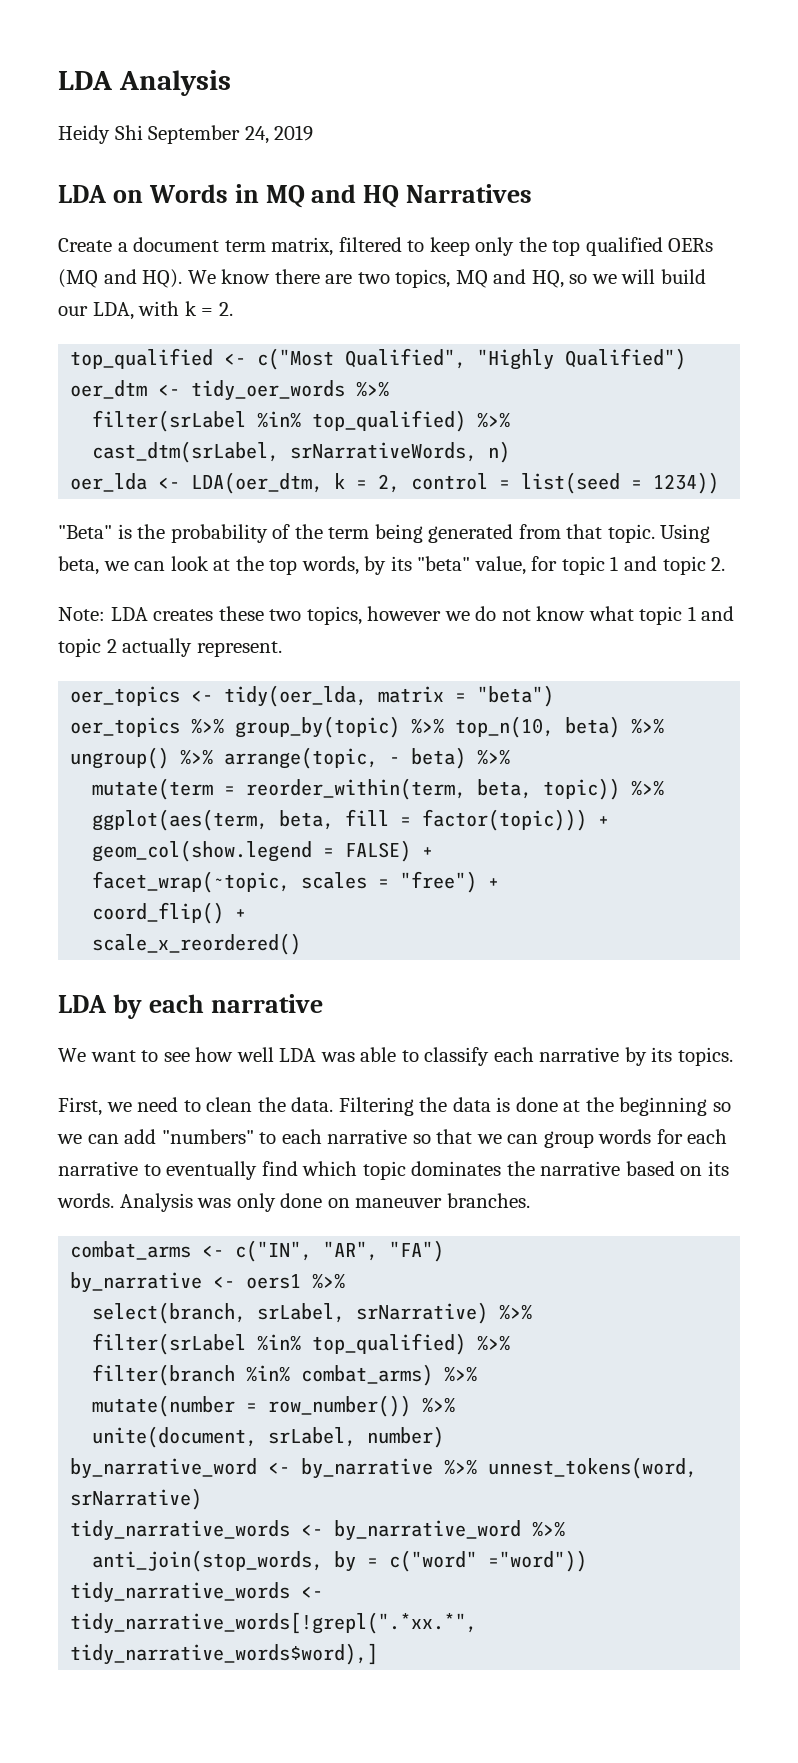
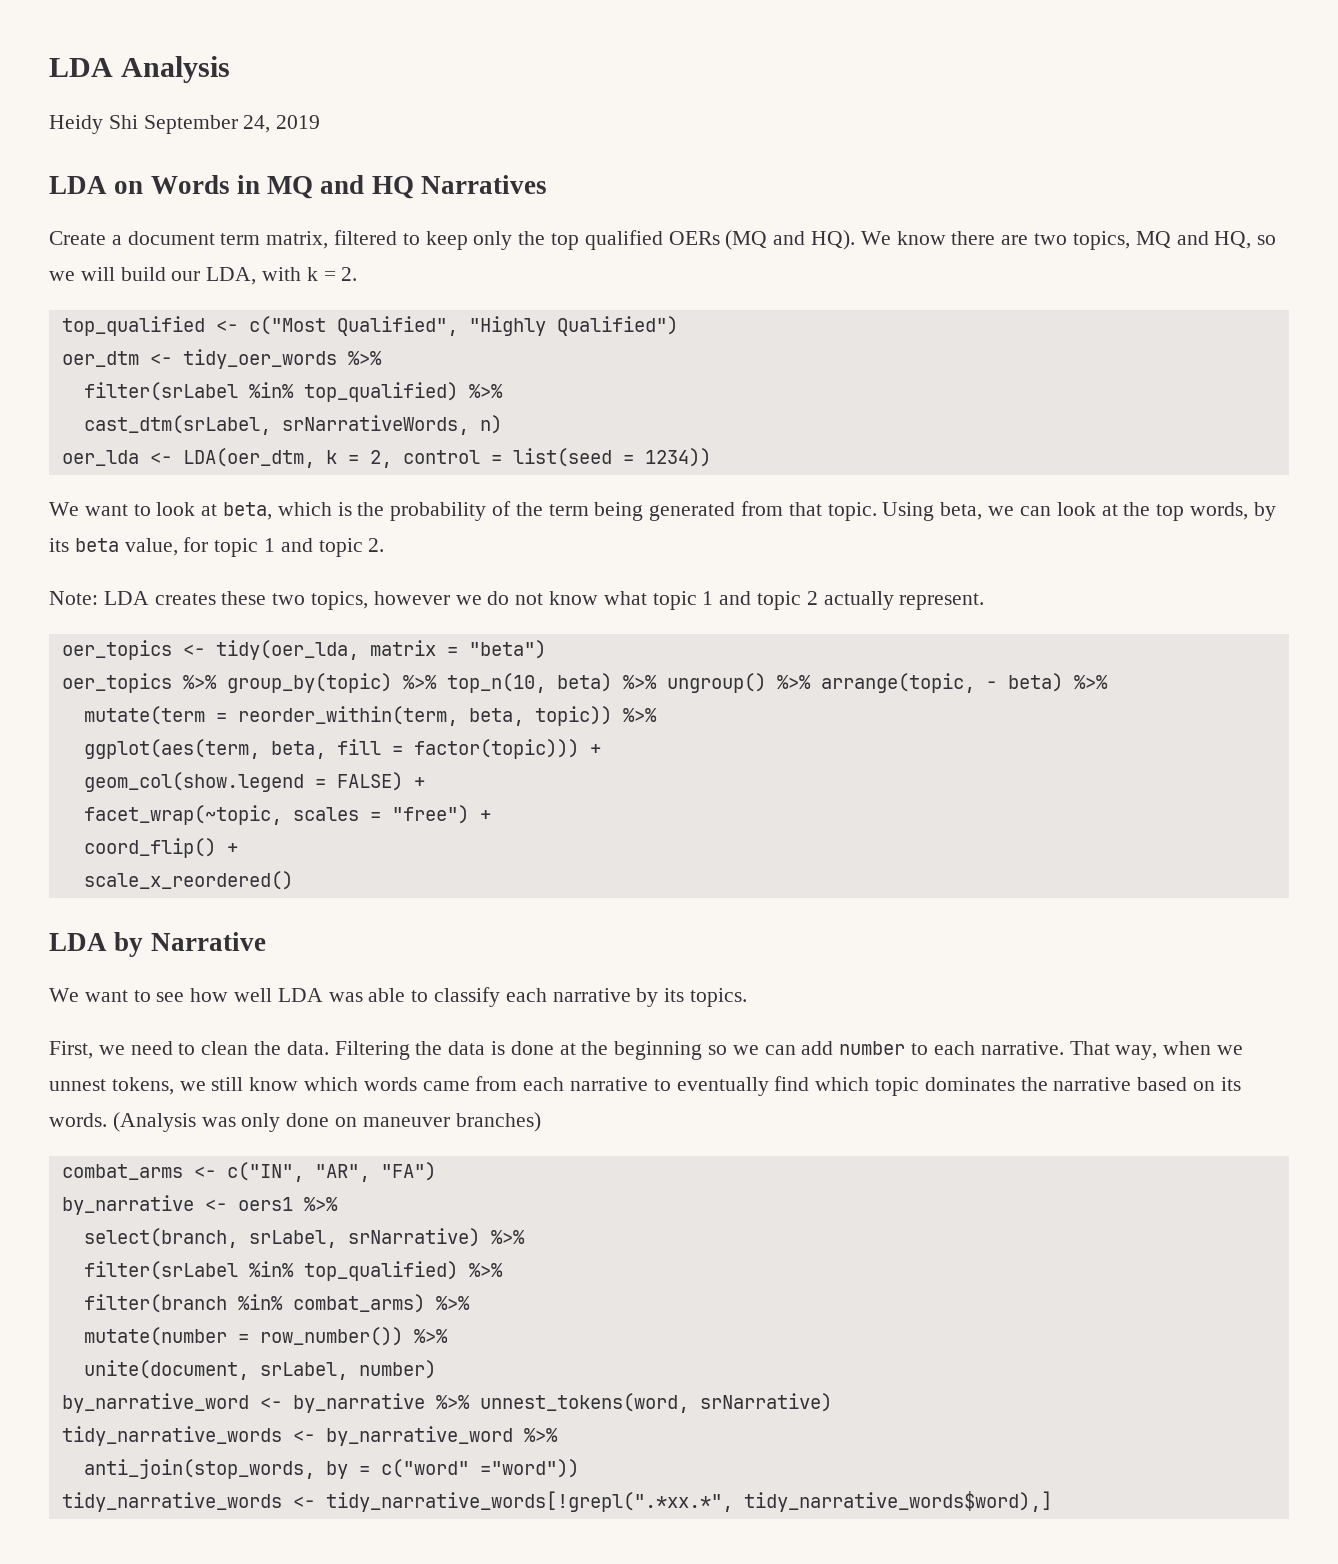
[58,525,112,539] "Beta" -> [49,502,332,520] We want to look at beta, which
[417,556,471,571] "beta" -> [74,538,119,552] beta
[148,994,323,1013] each narrative -> [150,932,266,951] Narrative
[161,1129,254,1144] "numbers" -> [839,1041,906,1055] number
[327,1129,683,1148] narrative so that we can group words for -> [980,1041,1243,1060] [49,1076,518,1095] narrative. That way, when we unnest tokens, we still know which words came from
[119,1193,193,1212] Analysis -> [112,1112,196,1132] (Analysis
[446,1193,530,1208] branches. -> [455,1112,541,1132] branches)

